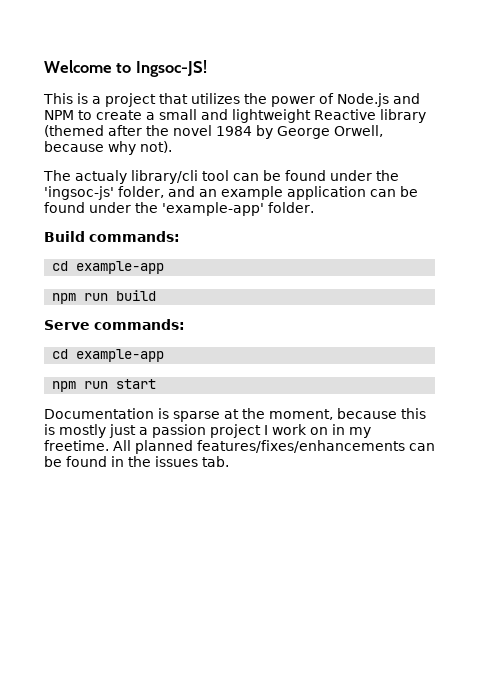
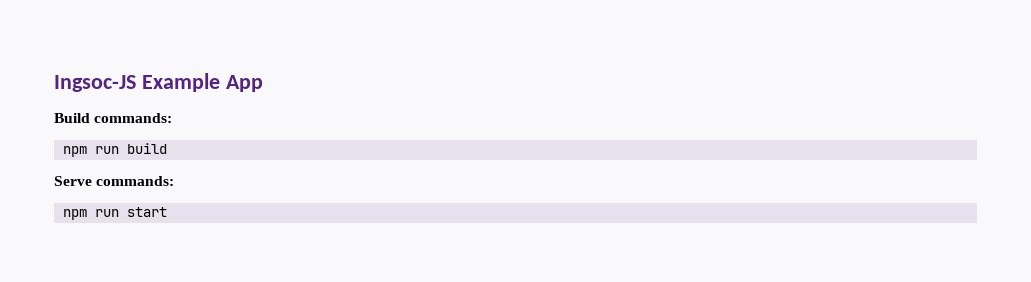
[44,60,207,77] [43,93,420,107] [44,109,426,123] [44,125,383,139] [44,141,172,155] [43,170,399,184] [44,186,418,200] [44,202,314,216] Welcome to Ingsoc-JS! // This is a project that utilizes the power of Node.js and NPM to create a small and lightweight Reactive library (themed after the novel 1984 by George Orwell, because why not). // The actualy library/cli tool can be found under the 'ingsoc-js' folder, and an example application can be found under the 'example-app' folder. -> [54,73,263,92] Ingsoc-JS Example App
[52,261,165,274] // cd example-app -> (173, 118) none
[52,349,165,362] // cd example-app -> (175, 181) none
[44,408,426,422] [44,424,371,438] [44,440,435,454] [44,456,229,467] // Documentation is sparse at the moment, because this is mostly just a passion project I work on in my freetime. All planned features/fixes/enhancements can be found in the issues tab. -> (168, 212) none

